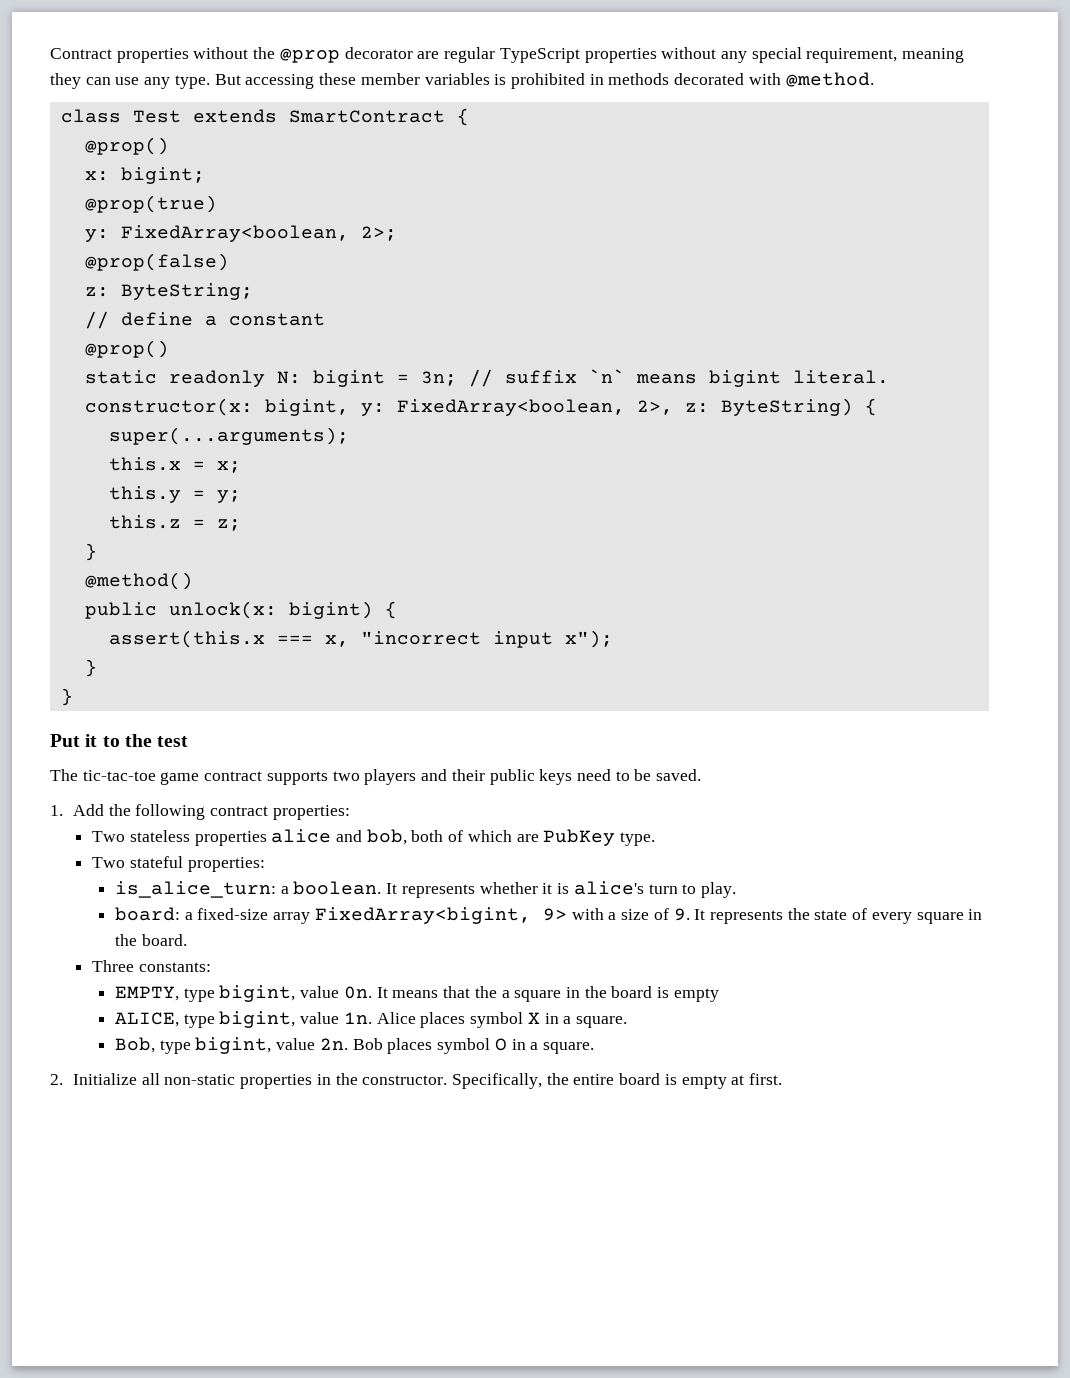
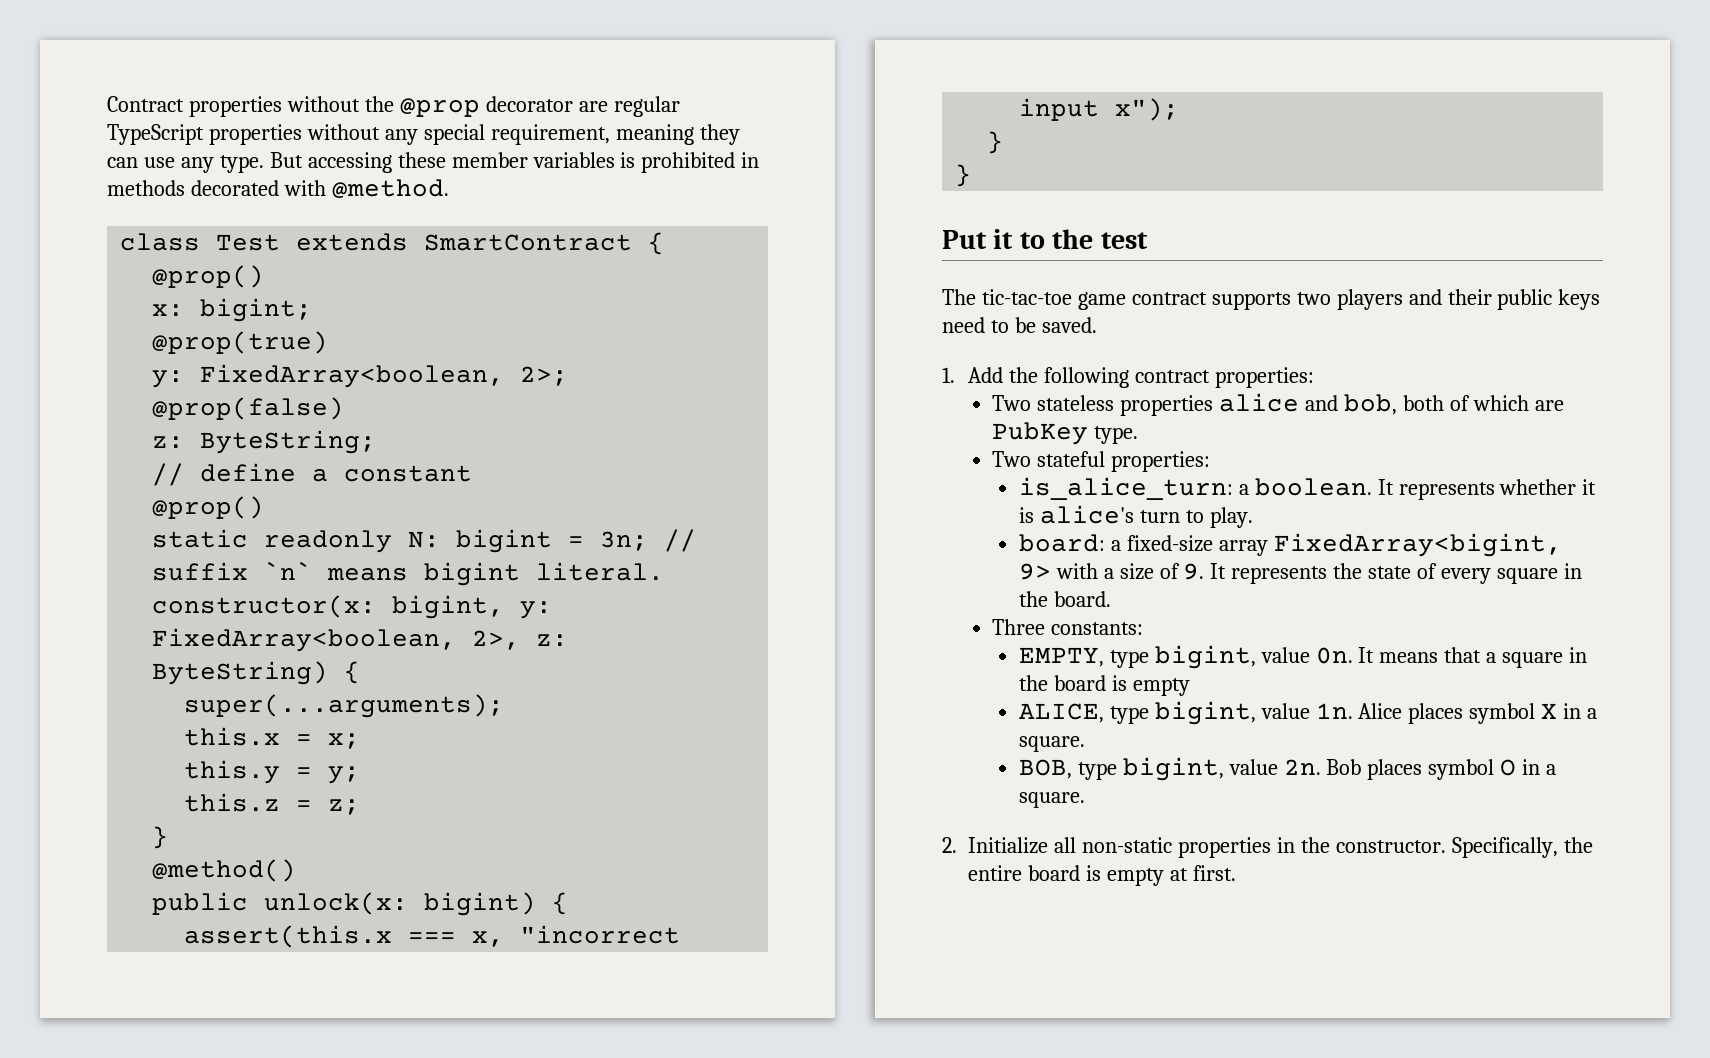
[474,986,497,998] the -> (1482, 655) none
[115,1037,156,1053] Bob, -> [1018,759,1072,779] BOB,

